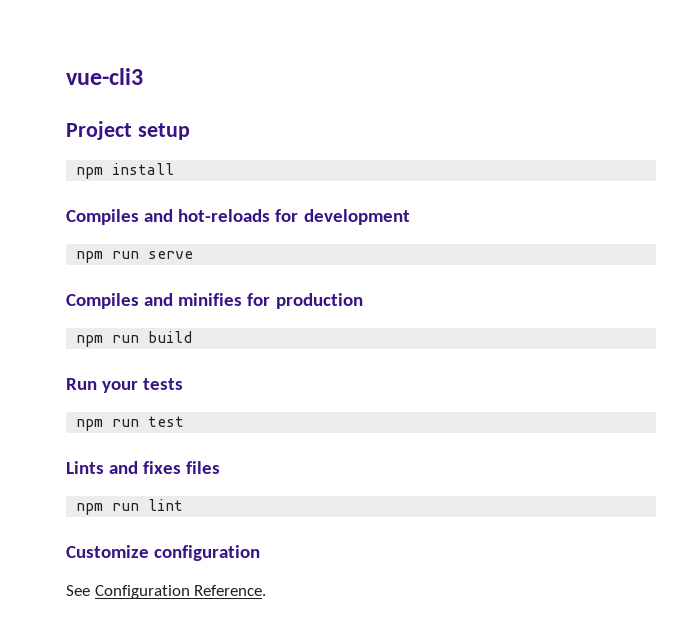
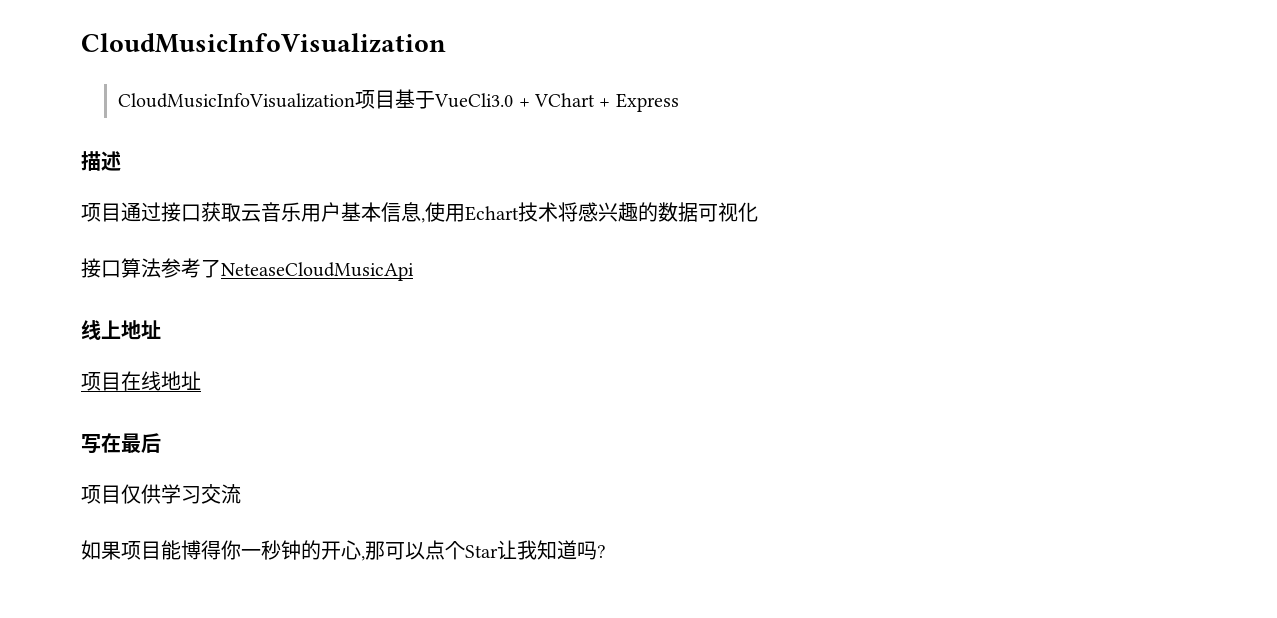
[66,68,143,85] [66,121,190,140] [76,163,175,179] [66,209,410,225] [76,251,194,263] [66,293,363,309] [76,331,193,347] [66,378,184,393] [76,416,185,431] [66,461,221,474] [76,499,184,515] [66,545,261,561] [66,585,267,599] vue-cli3 // Project setup // npm install // Compiles and hot-reloads for development // npm run serve // Compiles and minifies for production // npm run build // Run your tests // npm run test // Lints and fixes files // npm run lint // Customize configuration // See Configuration Reference. -> [81,33,446,53] [118,89,679,112] [81,151,121,171] [81,202,758,223] [81,258,414,281] [81,320,161,340] [81,371,201,391] [81,433,161,454] [81,484,241,504] [81,540,606,561] CloudMusicInfoVisualization // CloudMusicInfoVisualization项目基于VueCli3.0 + VChart + Express // 描述 // 项目通过接口获取云音乐用户基本信息,使用Echart技术将感兴趣的数据可视化 // 接口算法参考了NeteaseCloudMusicApi // 线上地址 // 项目在线地址 // 写在最后 // 项目仅供学习交流 // 如果项目能博得你一秒钟的开心,那可以点个Star让我知道吗?

